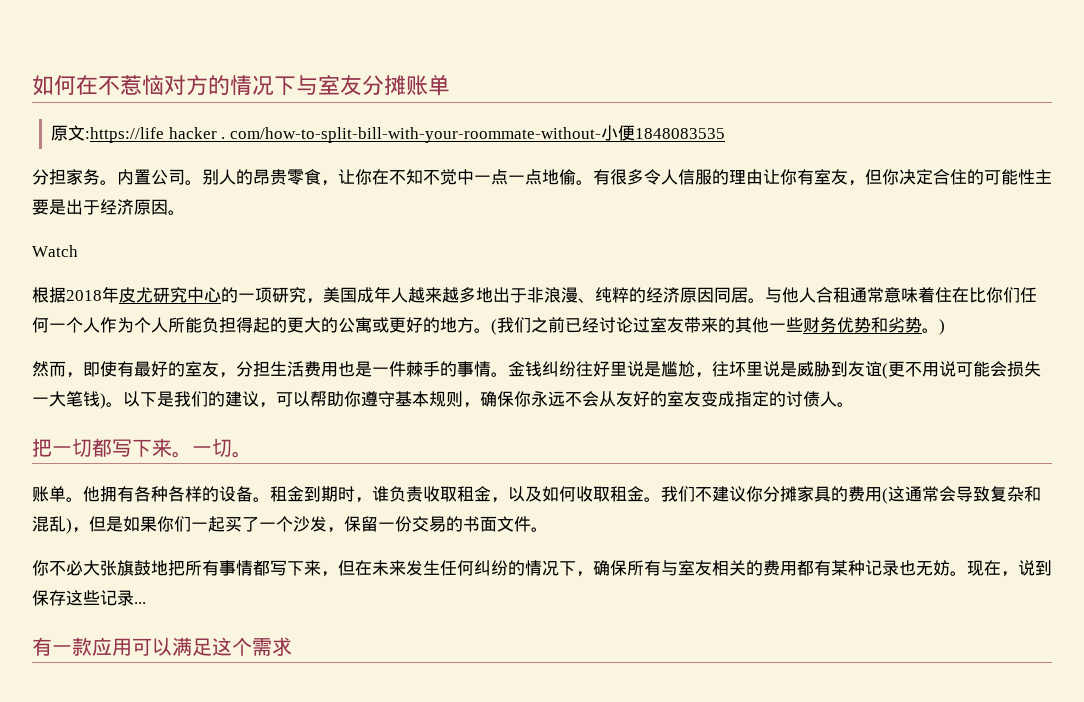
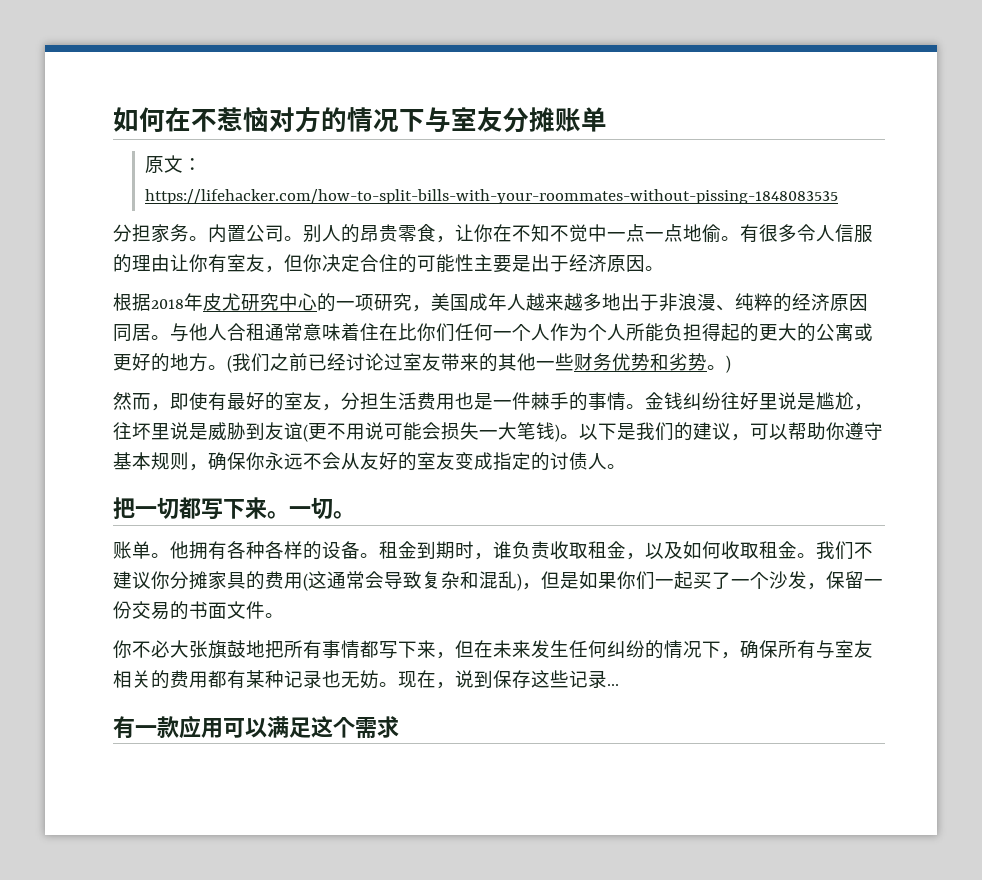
[85,125,725,143] :https://life hacker . com/how-to-split-bill-with-your-roommate-without-小便1848083535 -> [182,158,202,171] [144,189,838,204] ：https://lifehacker.com/how-to-split-bills-with-your-roommates-without-pissing-1848083535
[32,245,78,257] // Watch -> (664, 268) none

